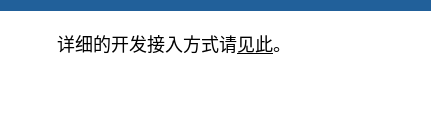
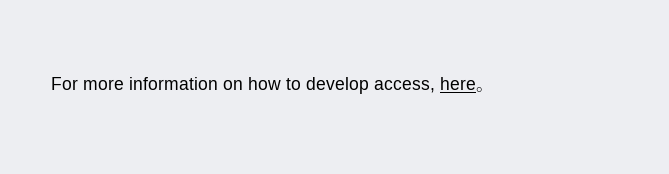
[57,35,273,54] 详细的开发接入方式请见此 -> [51,77,476,94] For more information on how to develop access, here

